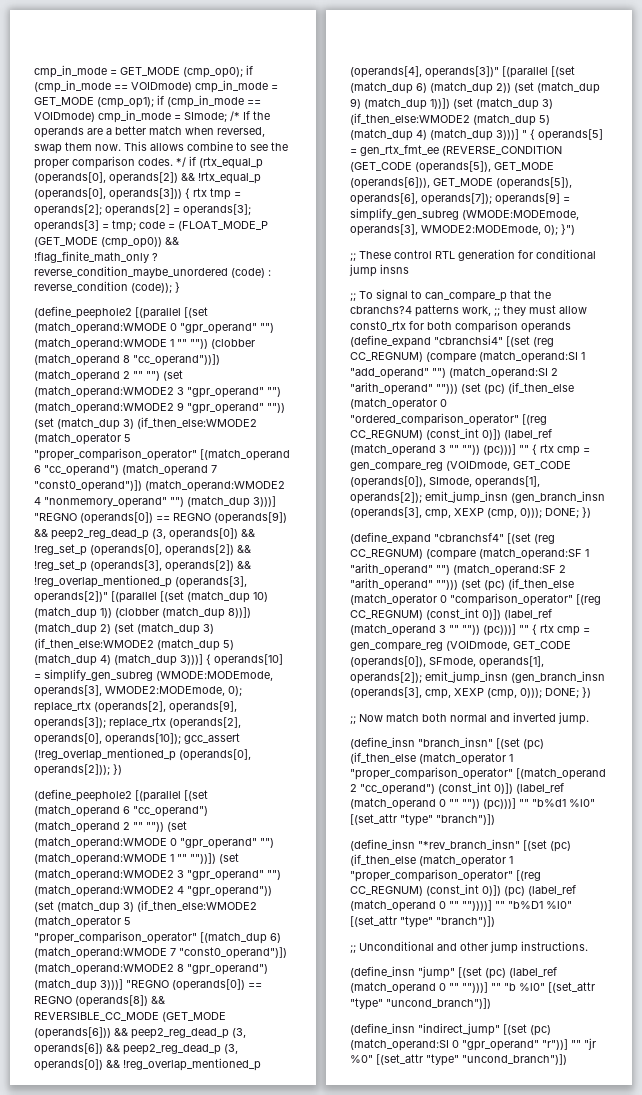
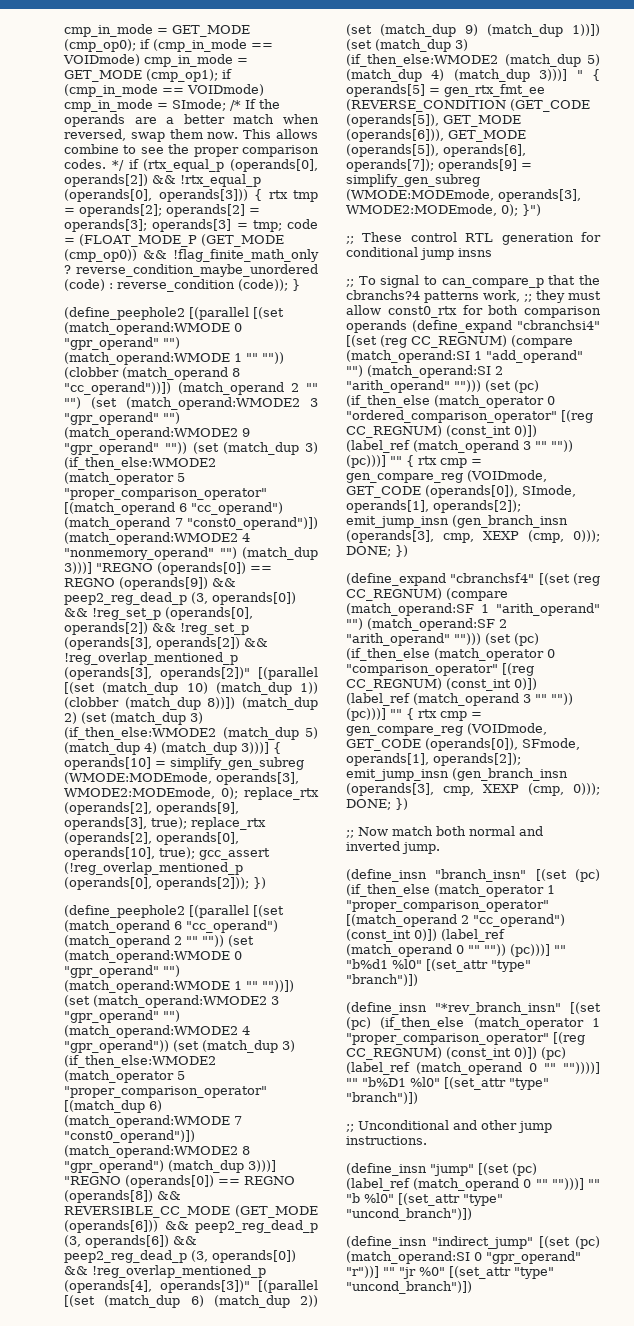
[34,717,106,729] operands[3]); -> [64,817,187,830] operands[3], true);
[105,733,181,745] operands[10]); -> [64,847,195,860] operands[10], true);

